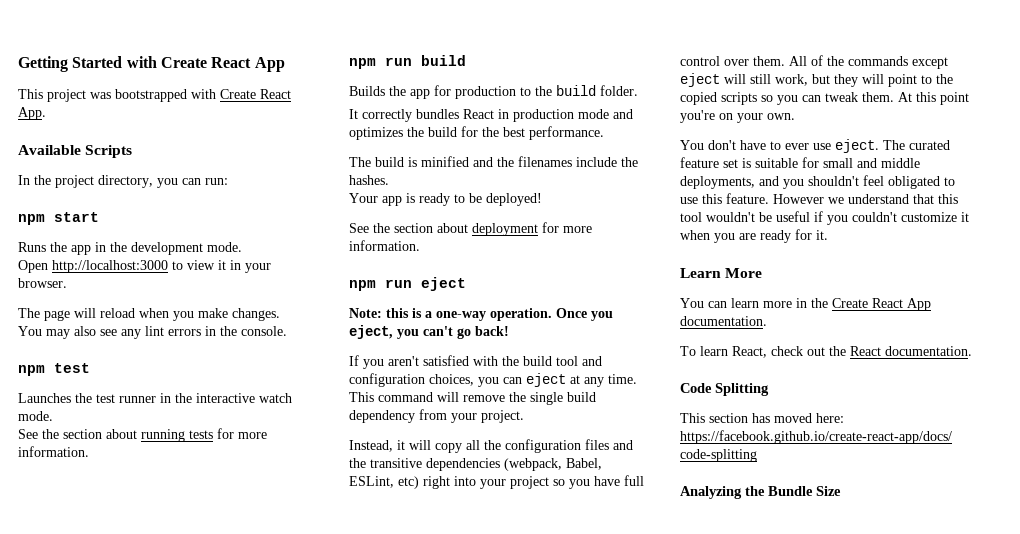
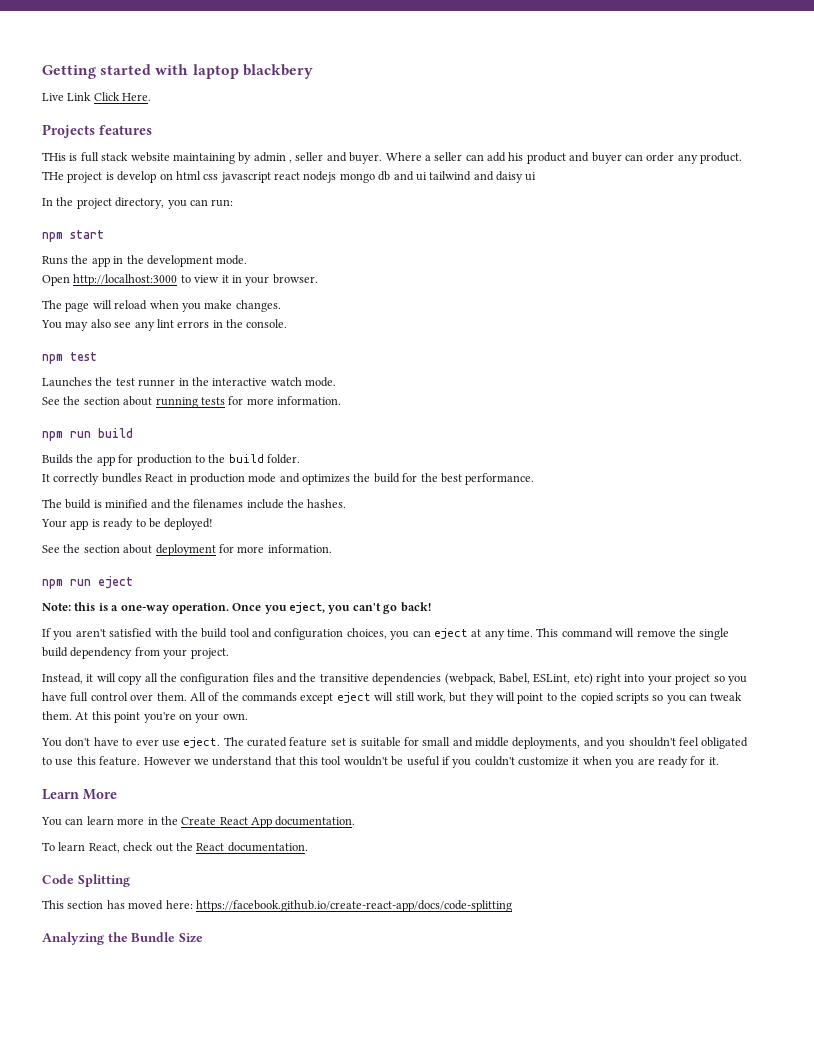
[72,56,285,72] [18,89,291,102] [18,107,46,120] [18,145,133,158] Started with Create React App // This project was bootstrapped with Create React App. // Available Scripts -> [100,64,313,79] [42,92,152,101] [42,124,152,138] [42,152,742,164] [42,171,537,183] started with laptop blackbery // Live Link Click Here. // Projects features // THis is full stack website maintaining by admin , seller and buyer. Where a seller can add his product and buyer can order any product. THe project is develop on html css javascript react nodejs mongo db and ui tailwind and daisy ui

